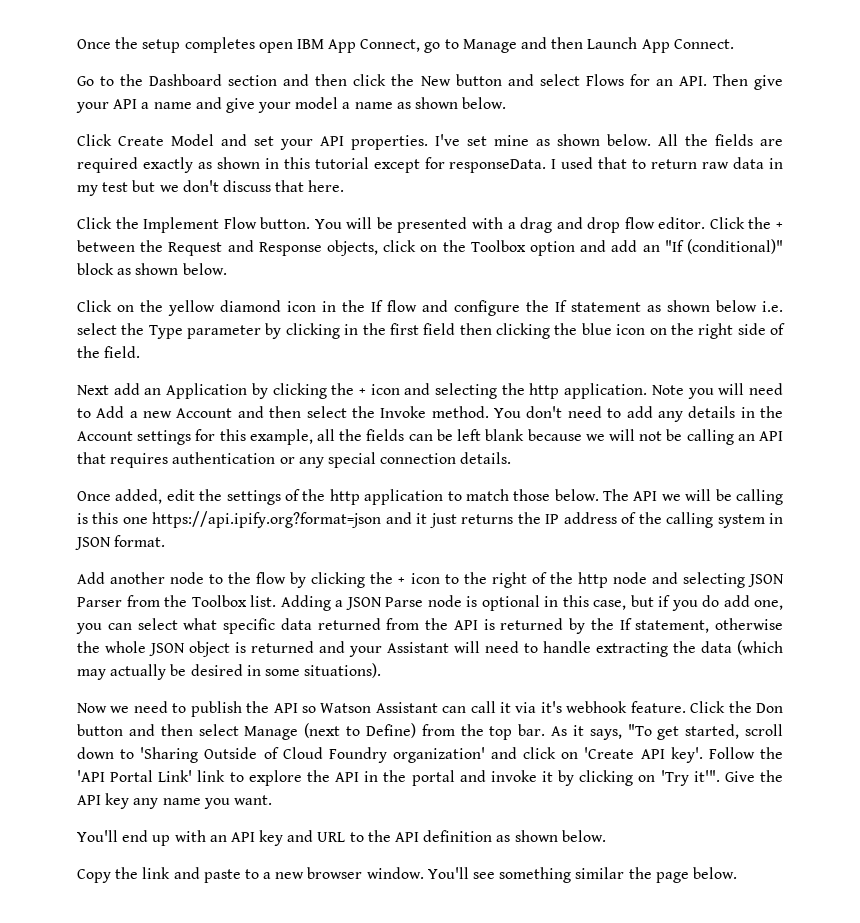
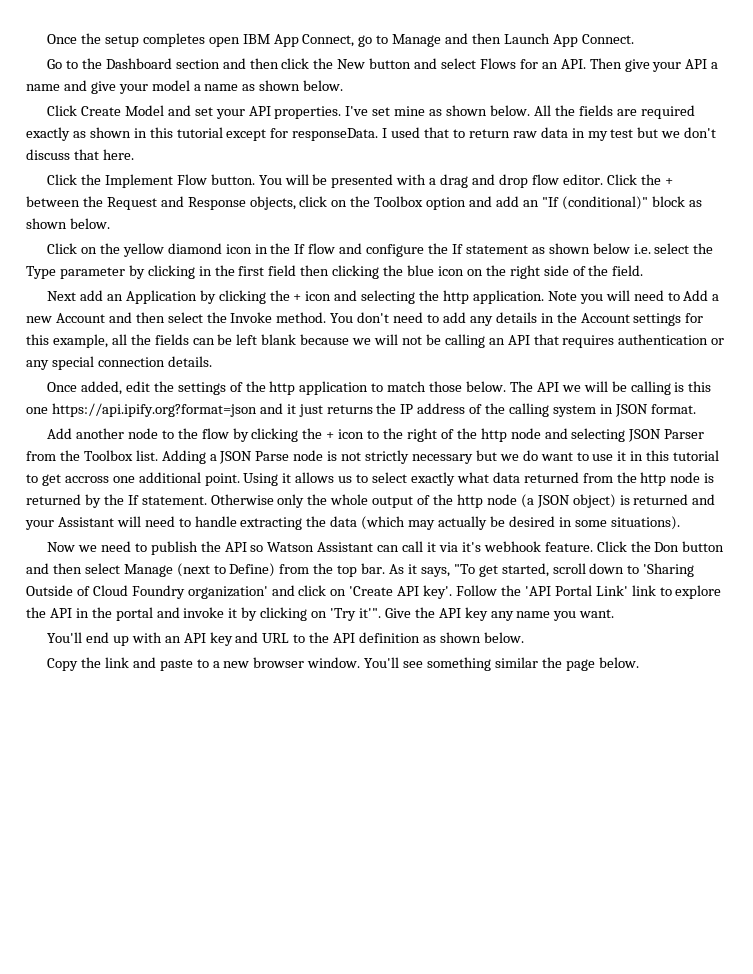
[481,595,783,611] [76,618,275,634] optional in this case, but if you do add one, you can select what specific -> [341,450,720,464] [26,472,489,486] not strictly necessary but we do want to use it in this tutorial to get accross one additional point. Using it allows us to select exactly what
[453,620,478,630] API -> [640,472,701,486] http node
[635,618,783,633] [77,641,230,657] statement, otherwise the whole JSON object -> [141,494,616,508] statement. Otherwise only the whole output of the http node (a JSON object)

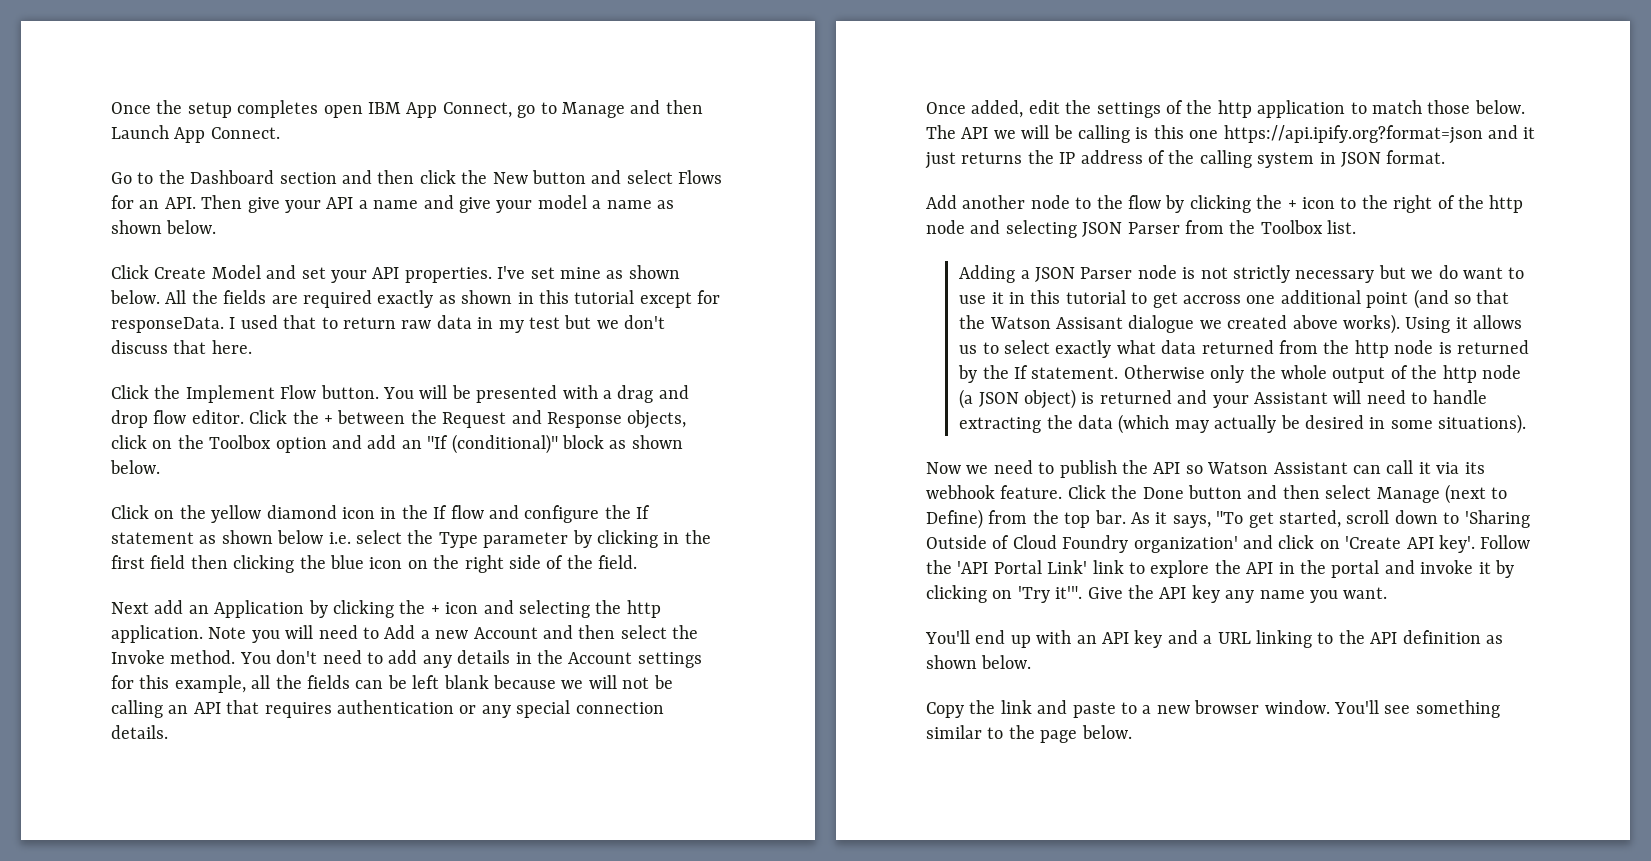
(158, 455) none -> (1357, 227) //
[255,451,290,461] Parse -> [1080,267,1133,279] Parser
[204,473,240,486] point. -> [1366,289,1510,309] [959,314,1400,334] point (and so that the Watson Assisant dialogue we created above works).
[461,542,481,552] it's -> [1464,462,1485,474] its
[654,542,680,552] Don -> [1142,487,1184,499] Done
[262,633,290,643] URL -> [1203,630,1312,648] a URL linking
(538, 662) none -> [987,727,1004,739] to

